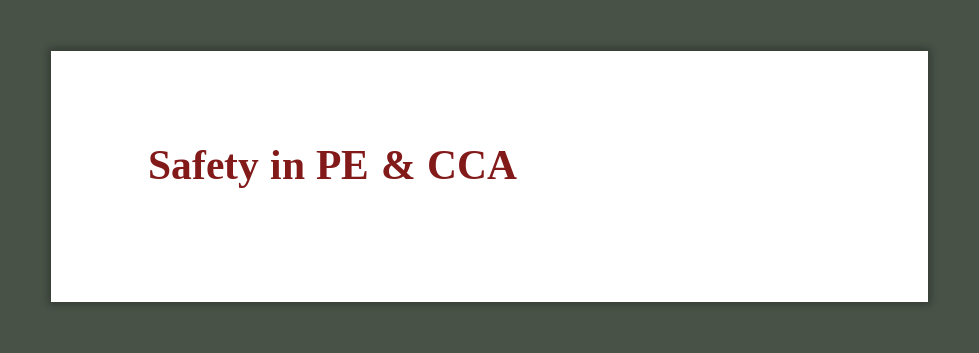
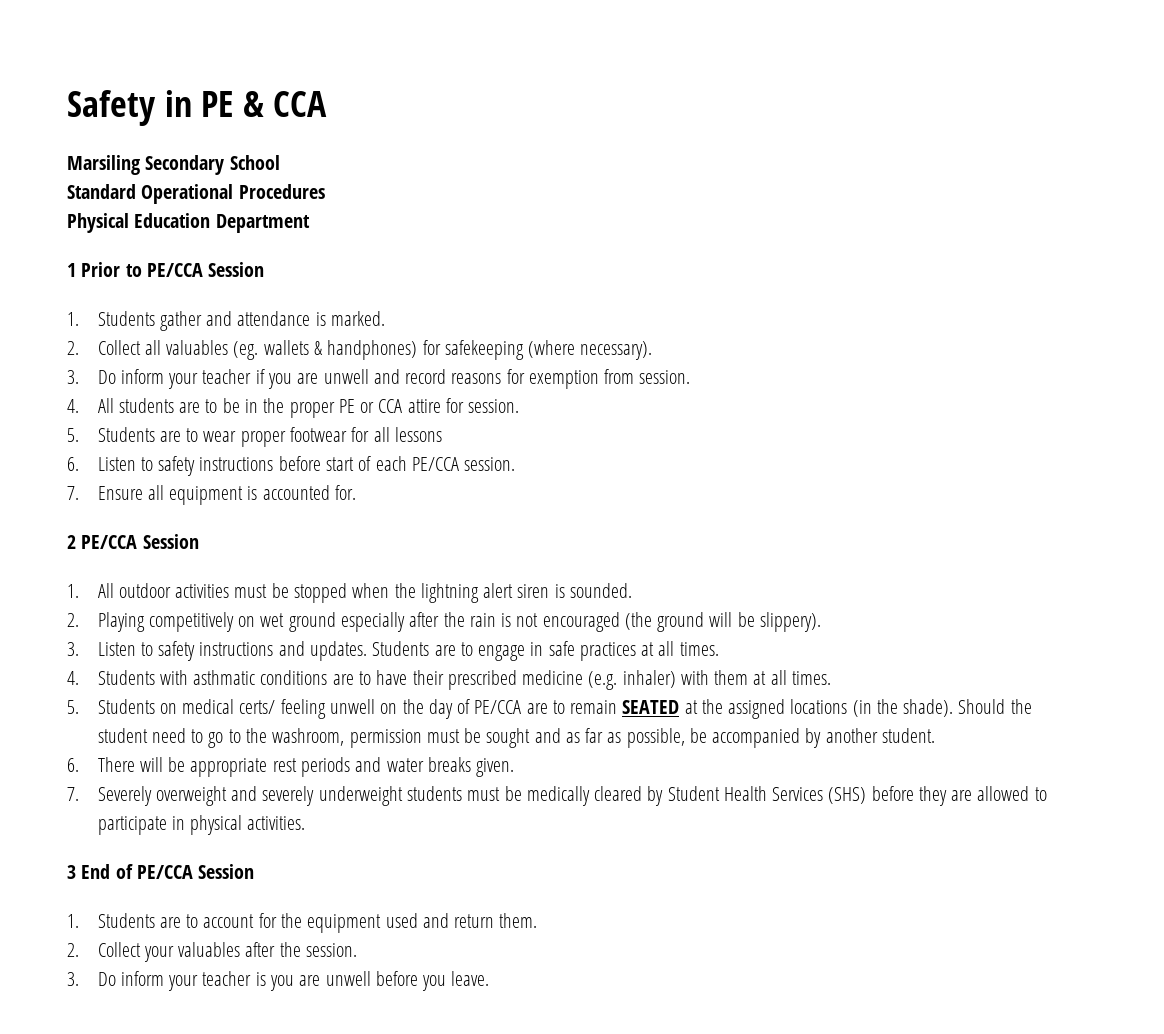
(517, 165) none -> [67,155,280,175] [67,184,325,204] [67,213,310,233] [67,262,265,277] [67,311,385,331] [67,340,653,360] [67,369,691,389] [67,398,520,418] [67,427,442,447] [67,456,516,476] [67,485,356,505] [67,534,199,549] [67,583,632,603] [67,612,821,632] [67,641,719,661] [67,670,831,690] [67,699,1032,719] [97,728,935,748] [67,757,515,777] [67,786,1047,806] [97,815,306,835] [67,864,255,879] [67,913,538,933] [67,942,357,962] [67,971,490,991] // Marsiling Secondary School // Standard Operational Procedures // Physical Education Department // 1 Prior to PE/CCA Session // 1. Students gather and attendance is marked. // 2. Collect all valuables (eg. wallets & handphones) for safekeeping (where necessary). // 3. Do inform your teacher if you are unwell and record reasons for exemption from session. // 4. All students are to be in the proper PE or CCA attire for session. // 5. Students are to wear proper footwear for all lessons // 6. Listen to safety instructions before start of each PE/CCA session. // 7. Ensure all equipment is accounted for. // 2 PE/CCA Session // 1. All outdoor activities must be stopped when the lightning alert siren is sounded. // 2. Playing competitively on wet ground especially after the rain is not encouraged (the ground will be slippery). // 3. Listen to safety instructions and updates. Students are to engage in safe practices at all times. // 4. Students with asthmatic conditions are to have their prescribed medicine (e.g. inhaler) with them at all times. // 5. Students on medical certs/ feeling unwell on the day of PE/CCA are to remain SEATED at the assigned locations (in the shade). Should the student need to go to the washroom, permission must be sought and as far as possible, be accompanied by another student. // 6. There will be appropriate rest periods and water breaks given. // 7. Severely overweight and severely underweight students must be medically cleared by Student Health Services (SHS) before they are allowed to participate in physical activities. // 3 End of PE/CCA Session // 1. Students are to account for the equipment used and return them. // 2. Collect your valuables after the session. // 3. Do inform your teacher is you are unwell before you leave.

